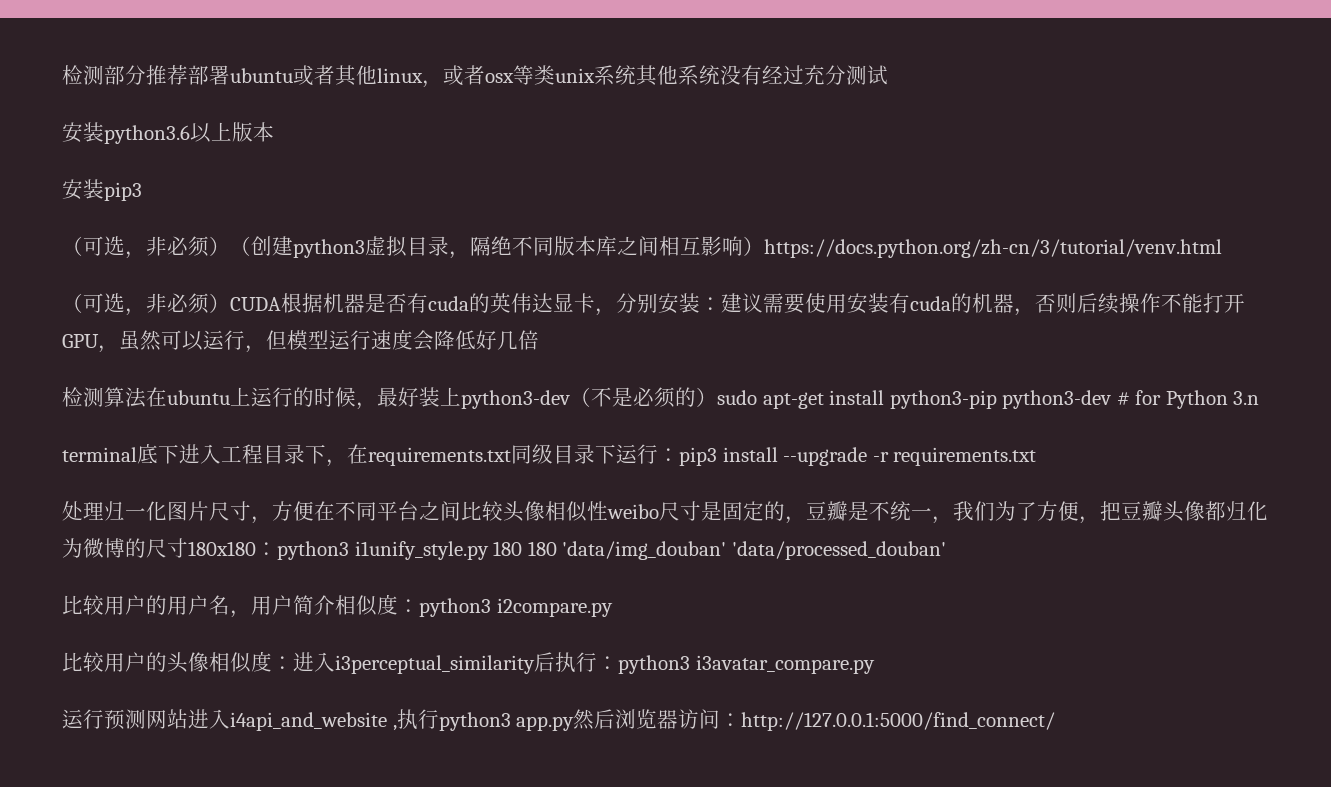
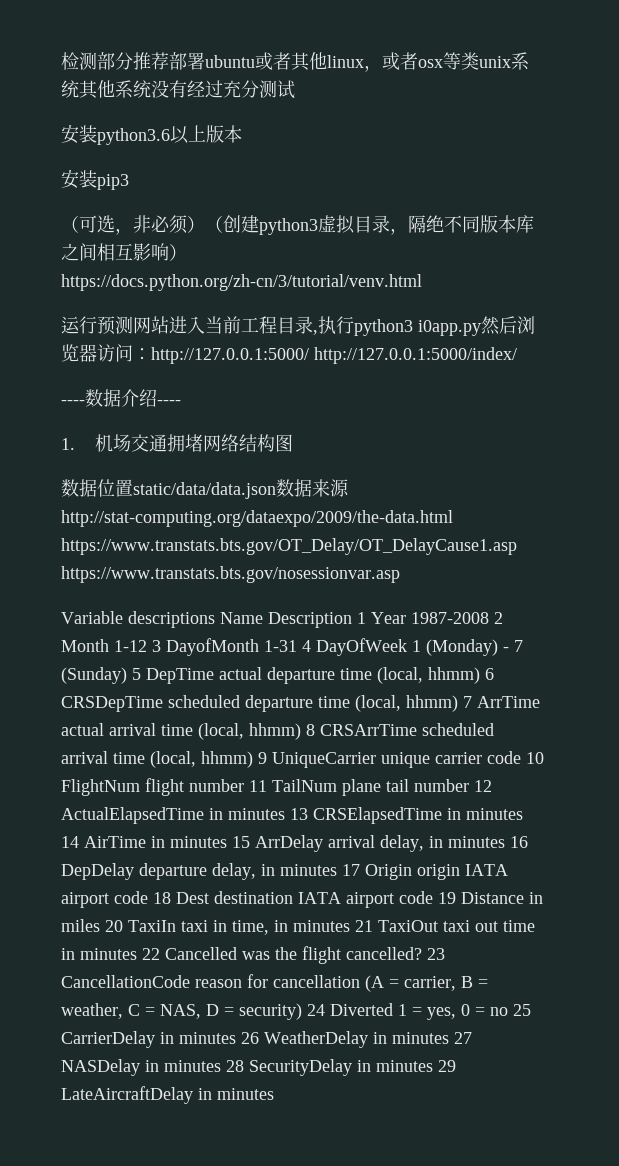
[62,293,1245,316] [62,329,539,353] [62,387,1260,410] [62,444,1037,467] [62,501,1268,524] [62,538,946,560] [62,594,613,618] [62,651,875,674] // （可选，非必须）CUDA根据机器是否有cuda的英伟达显卡，分别安装：建议需要使用安装有cuda的机器，否则后续操作不能打开GPU，虽然可以运行，但模型运行速度会降低好几倍 // 检测算法在ubuntu上运行的时候，最好装上python3-dev（不是必须的）sudo apt-get install python3-pip python3-dev # for Python 3.n // terminal底下进入工程目录下，在requirements.txt同级目录下运行：pip3 install --upgrade -r requirements.txt // 处理归一化图片尺寸，方便在不同平台之间比较头像相似性weibo尺寸是固定的，豆瓣是不统一，我们为了方便，把豆瓣头像都归化为微博的尺寸180x180：python3 i1unify_style.py 180 180 'data/img_douban' 'data/processed_douban' // 比较用户的用户名，用户简介相似度：python3 i2compare.py // 比较用户的头像相似度：进入i3perceptual_similarity后执行：python3 i3avatar_compare.py -> (422, 282) none
[230,712,387,731] i4api_and_website -> [205,316,313,334] 当前工程目录
[516,716,575,731] app.py -> [418,320,481,336] i0app.py
[741,712,1056,731] http://127.0.0.1:5000/find_connect/ -> [151,347,517,364] [61,389,181,407] [61,434,294,452] [61,479,349,499] [61,510,453,527] [61,538,517,555] [61,566,400,583] [61,611,503,628] [61,638,523,656] [61,667,494,684] [61,695,540,712] [61,723,494,740] [61,751,544,768] [61,778,492,796] [61,807,523,824] [61,835,528,852] [61,863,508,880] [61,891,543,908] [61,919,535,935] [61,946,445,964] [61,974,488,992] [61,1003,531,1020] [61,1031,472,1048] [61,1059,456,1076] [61,1086,274,1104] http://127.0.0.1:5000/ http://127.0.0.1:5000/index/ // ----数据介绍---- // 1.机场交通拥堵网络结构图 // 数据位置static/data/data.json数据来源http://stat-computing.org/dataexpo/2009/the-data.html https://www.transtats.bts.gov/OT_Delay/OT_DelayCause1.asp https://www.transtats.bts.gov/nosessionvar.asp // Variable descriptions Name Description 1 Year 1987-2008 2 Month 1-12 3 DayofMonth 1-31 4 DayOfWeek 1 (Monday) - 7 (Sunday) 5 DepTime actual departure time (local, hhmm) 6 CRSDepTime scheduled departure time (local, hhmm) 7 ArrTime actual arrival time (local, hhmm) 8 CRSArrTime scheduled arrival time (local, hhmm) 9 UniqueCarrier unique carrier code 10 FlightNum flight number 11 TailNum plane tail number 12 ActualElapsedTime in minutes 13 CRSElapsedTime in minutes 14 AirTime in minutes 15 ArrDelay arrival delay, in minutes 16 DepDelay departure delay, in minutes 17 Origin origin IATA airport code 18 Dest destination IATA airport code 19 Distance in miles 20 TaxiIn taxi in time, in minutes 21 TaxiOut taxi out time in minutes 22 Cancelled was the flight cancelled? 23 CancellationCode reason for cancellation (A = carrier, B = weather, C = NAS, D = security) 24 Diverted 1 = yes, 0 = no 25 CarrierDelay in minutes 26 WeatherDelay in minutes 27 NASDelay in minutes 28 SecurityDelay in minutes 29 LateAircraftDelay in minutes

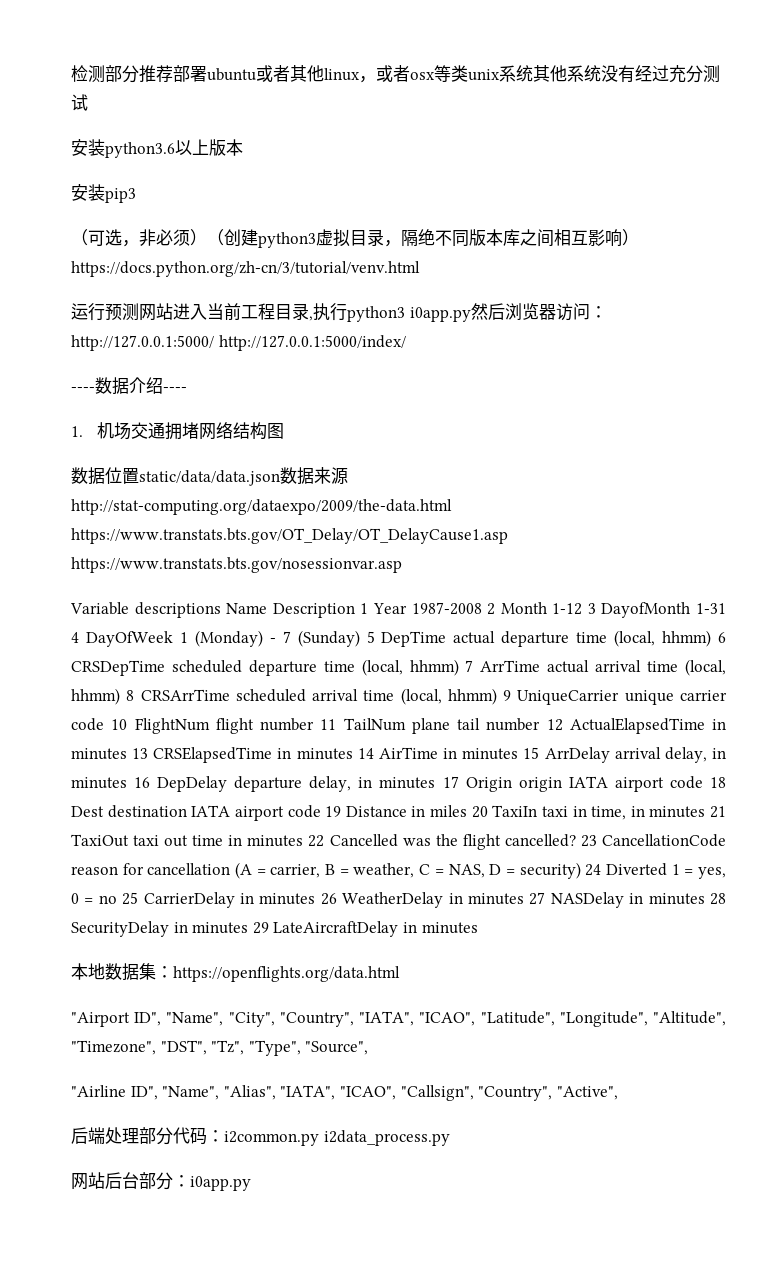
(274, 1094) none -> [71,963,400,982] [71,1011,726,1027] [71,1040,369,1056] [71,1085,618,1101] [71,1127,450,1146] [71,1172,251,1191] // 本地数据集：https://openflights.org/data.html // "Airport ID", "Name", "City", "Country", "IATA", "ICAO", "Latitude", "Longitude", "Altitude", "Timezone", "DST", "Tz", "Type", "Source", // "Airline ID", "Name", "Alias", "IATA", "ICAO", "Callsign", "Country", "Active", // 后端处理部分代码：i2common.py i2data_process.py // 网站后台部分：i0app.py

